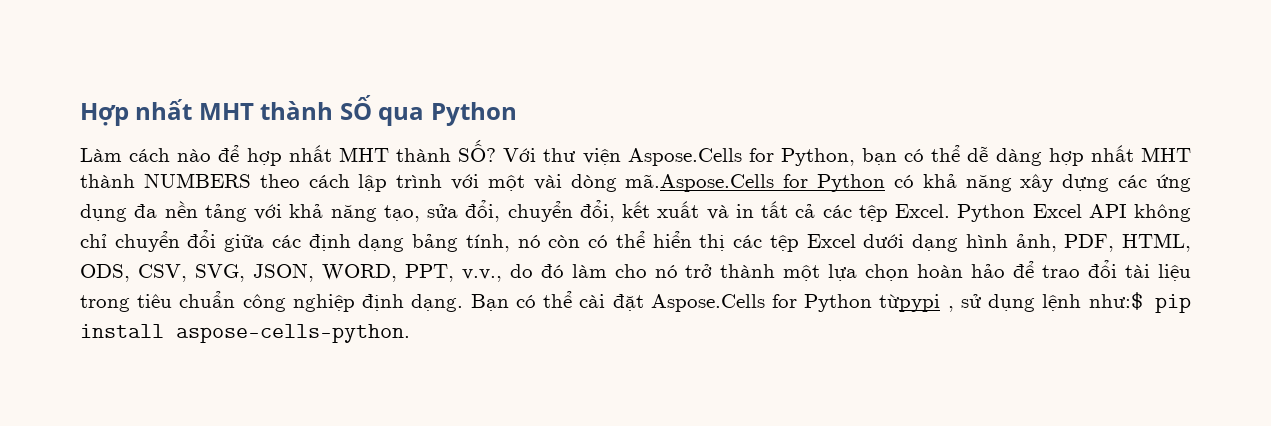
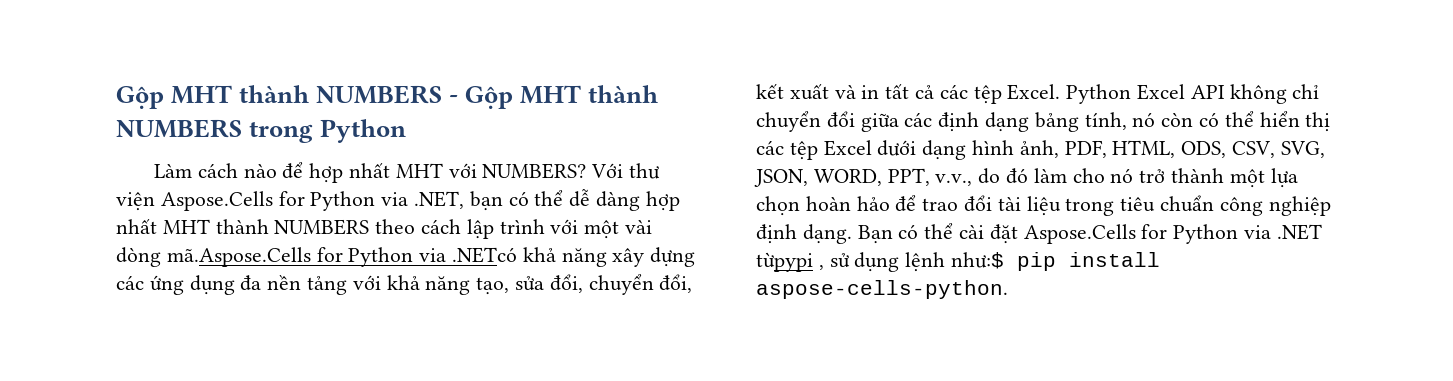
[80,95,425,126] Hợp nhất MHT thành SỐ qua -> [116,85,659,109] [116,119,314,143] Gộp MHT thành NUMBERS - Gộp MHT thành NUMBERS trong
[395,139,497,162] thành SỐ? -> [448,163,587,179] với NUMBERS?
[780,148,855,166] Python, -> [310,191,465,211] Python via .NET,
[893,175,914,188] có -> [419,247,518,263] via .NETcó
(873, 303) none -> [1244,224,1322,240] via .NET

